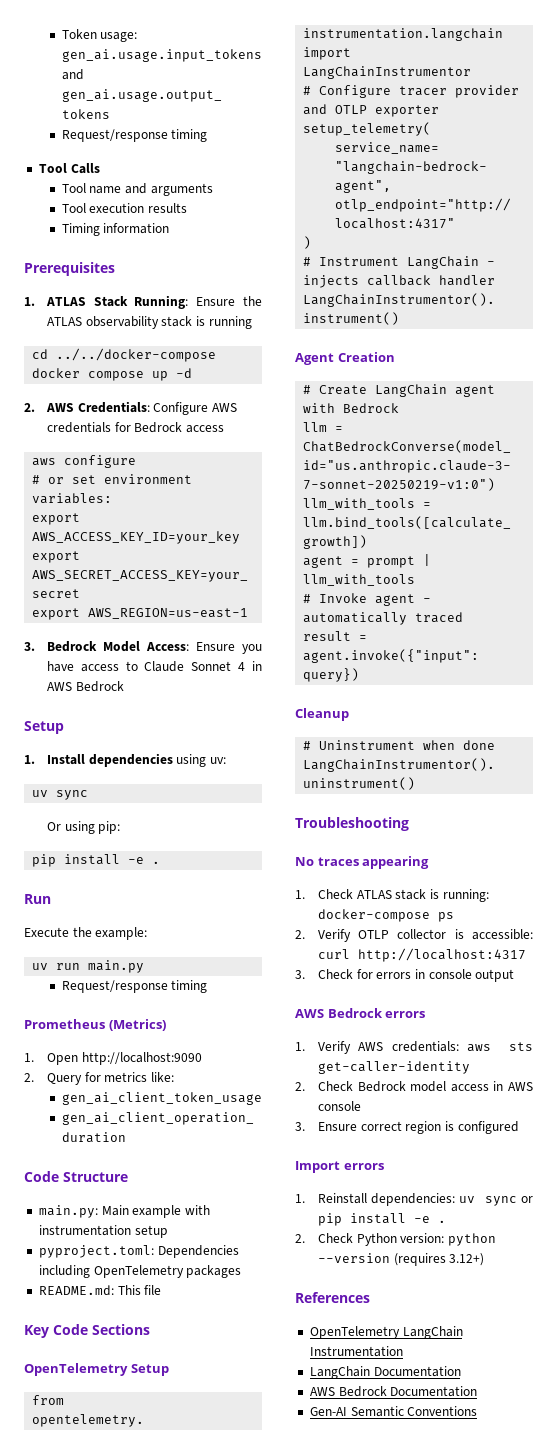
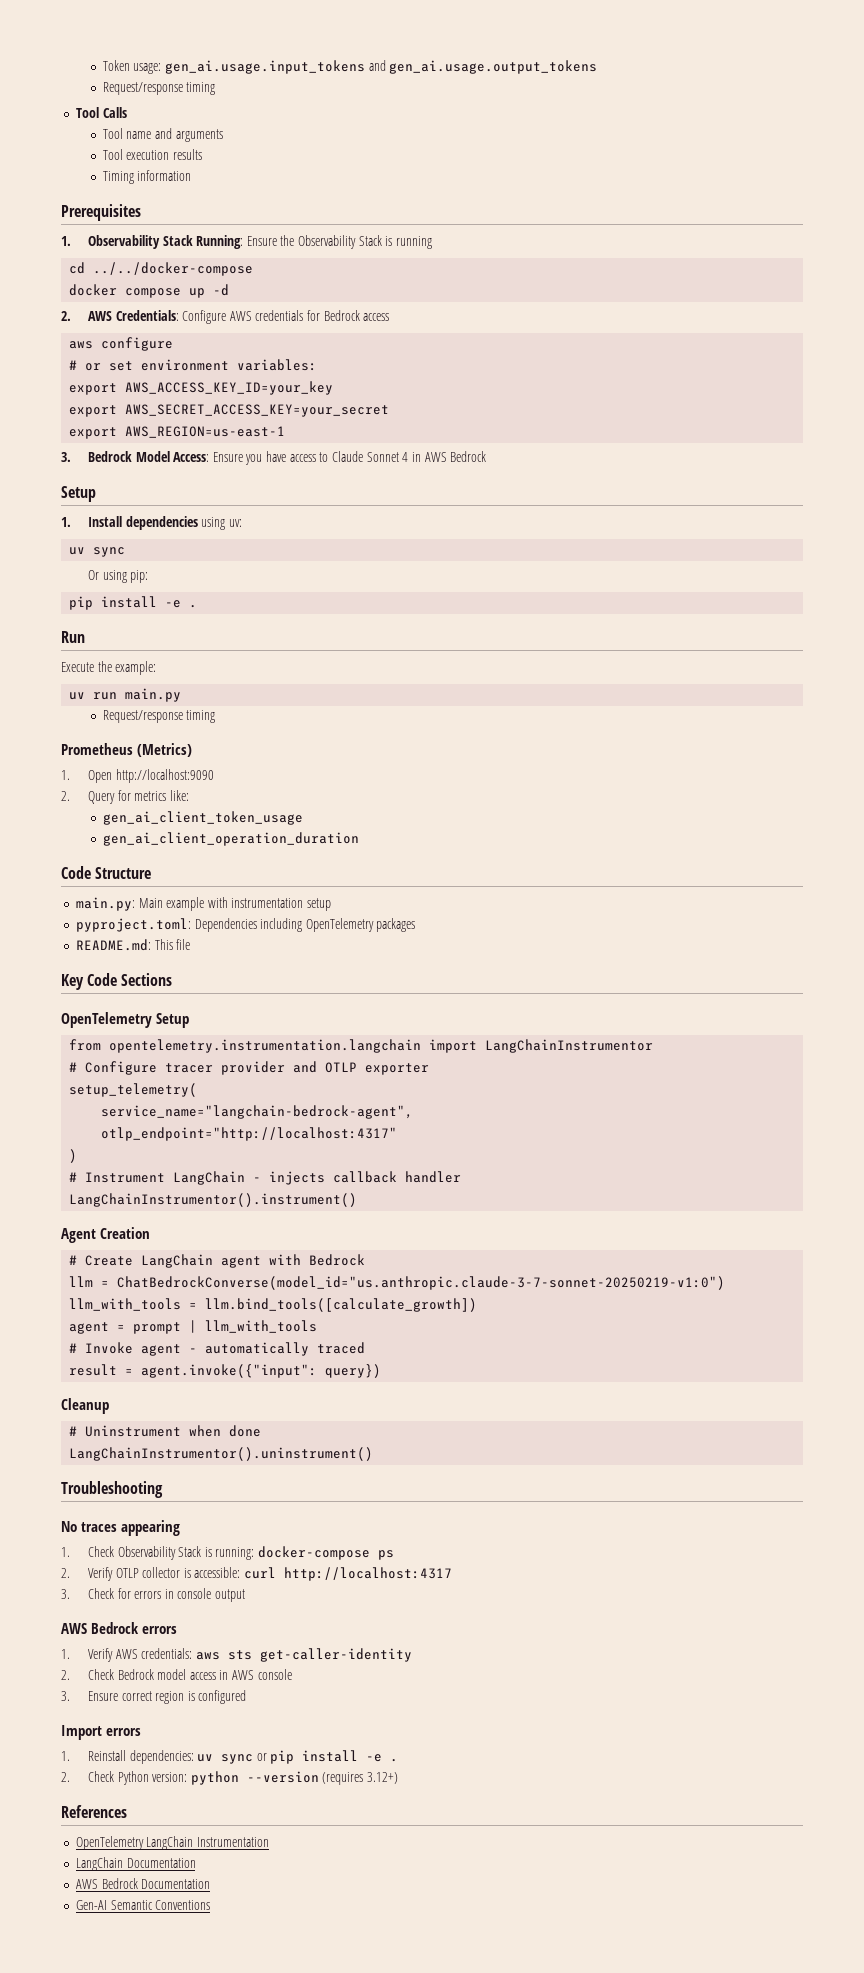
[45,297,86,306] ATLAS -> [87,235,160,249] Observability
[46,316,193,329] ATLAS observability stack -> [298,235,382,249] Observability Stack
[356,889,427,900] ATLAS stack -> [117,1546,202,1560] Observability Stack

